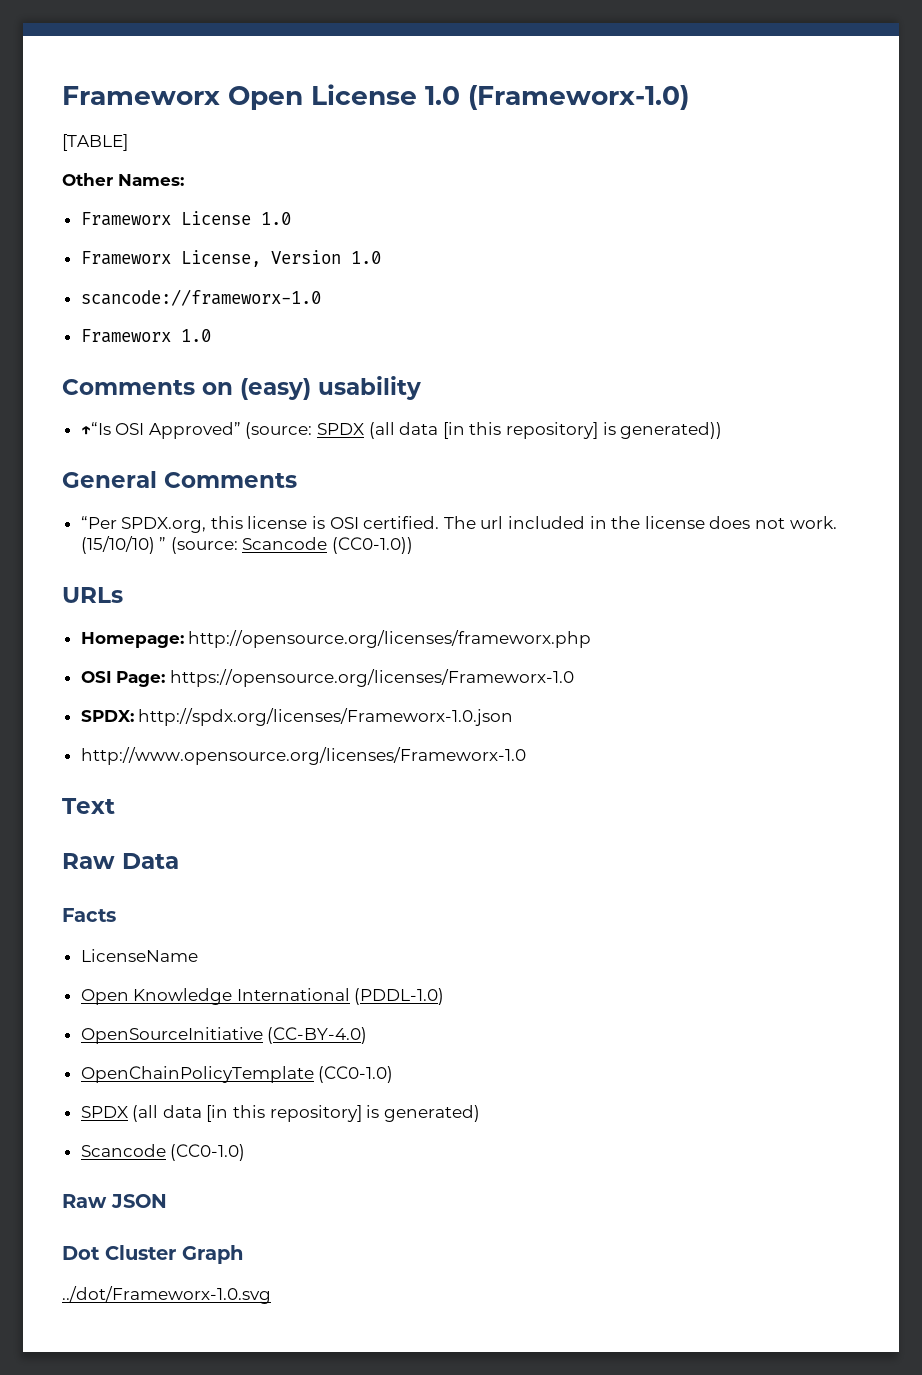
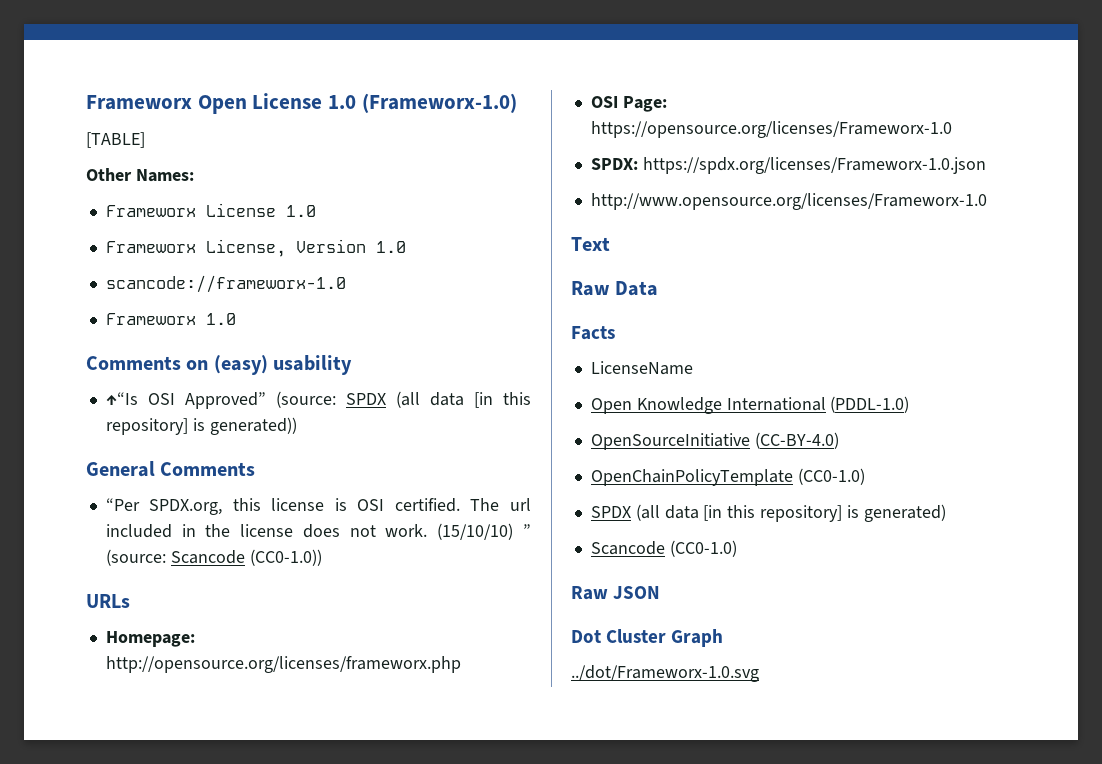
[138,708,514,726] http://spdx.org/licenses/Frameworx-1.0.json -> [642,157,986,174] https://spdx.org/licenses/Frameworx-1.0.json

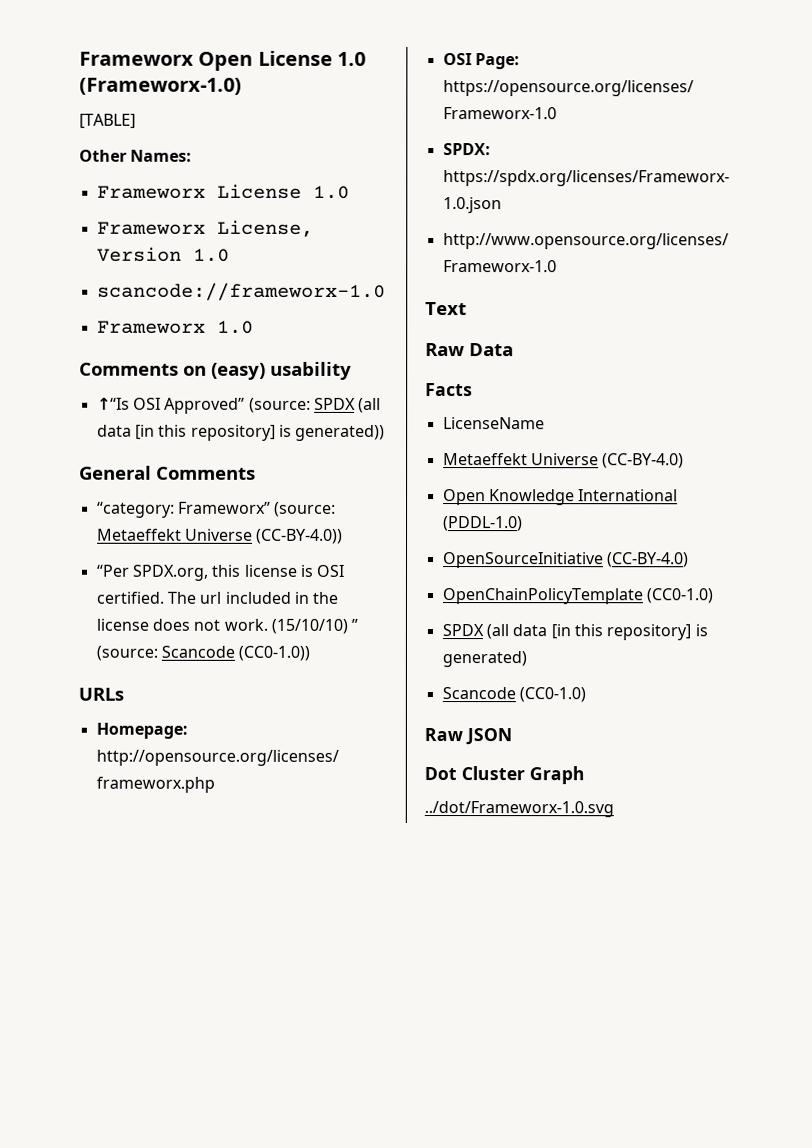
(256, 469) none -> [96,501,337,518] [96,528,344,544] // “category: Frameworx” (source: Metaeffekt Universe (CC-BY-4.0))
(693, 368) none -> [442,453,685,469] // Metaeffekt Universe (CC-BY-4.0)

